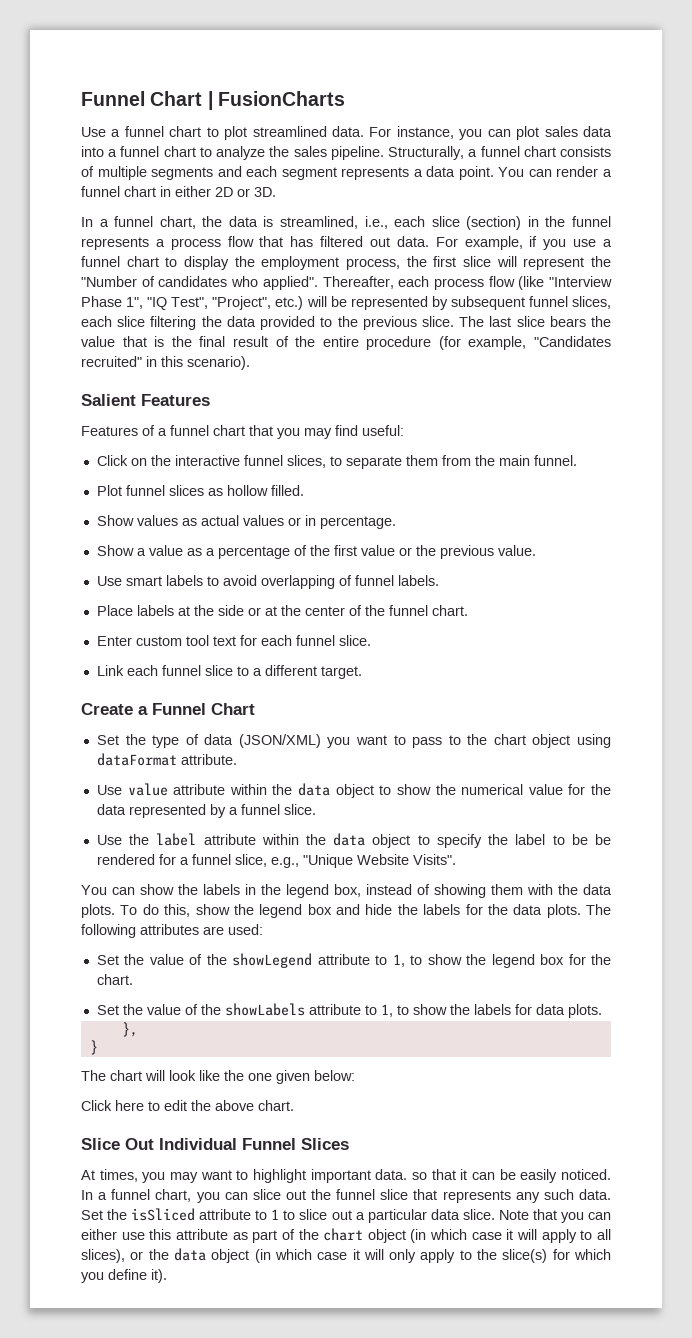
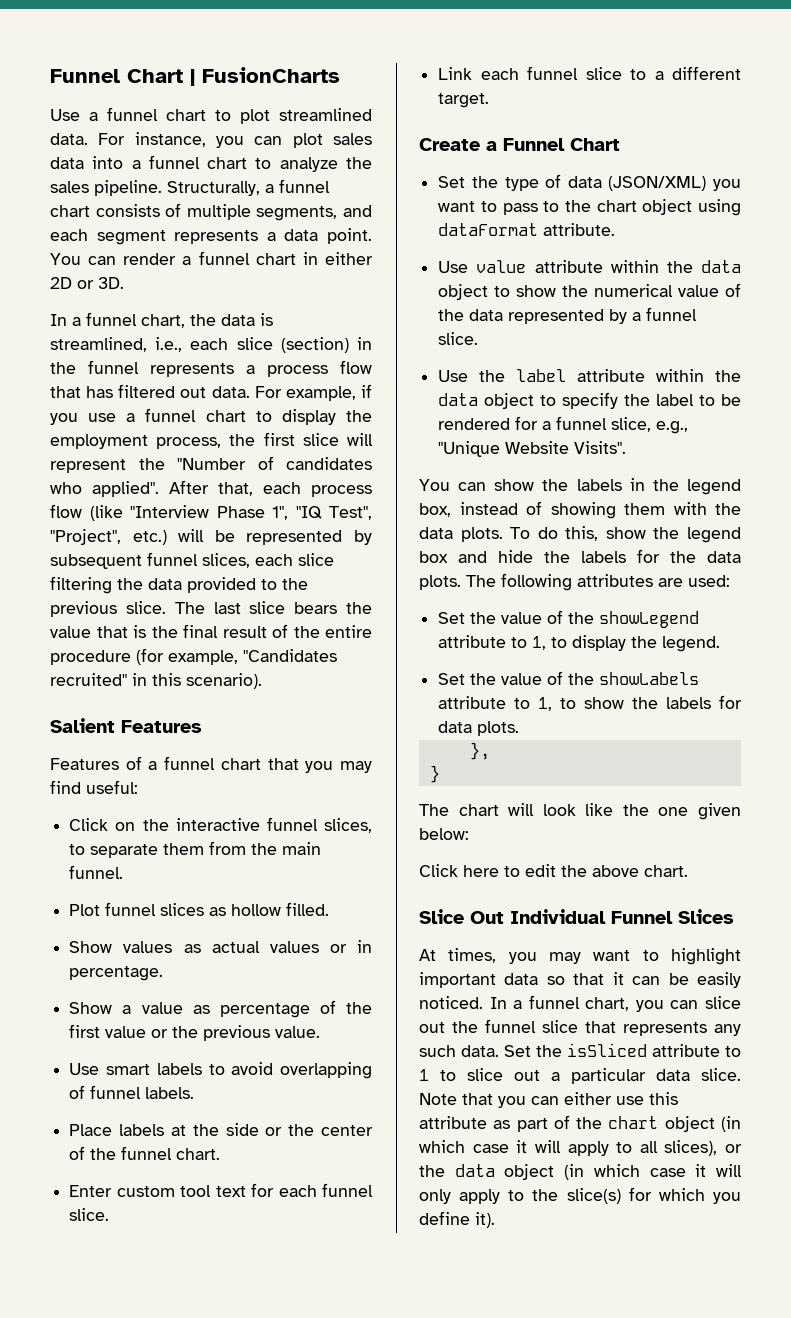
[151,167,214,180] segments -> [256,206,338,221] segments,
[322,276,394,289] Thereafter, -> [169,480,253,496] After that,
[205,548,215,556] a -> (210, 1009) none
[264,606,277,616] at -> (283, 1131) none
[568,784,586,795] for -> [725,283,741,297] of
[595,834,611,845] be -> (741, 400) none
[427,954,611,968] [96,974,133,985] show the legend box for the chart. -> [572,635,721,652] display the legend.
[375,1169,408,1180] data. -> [504,973,539,985] data

